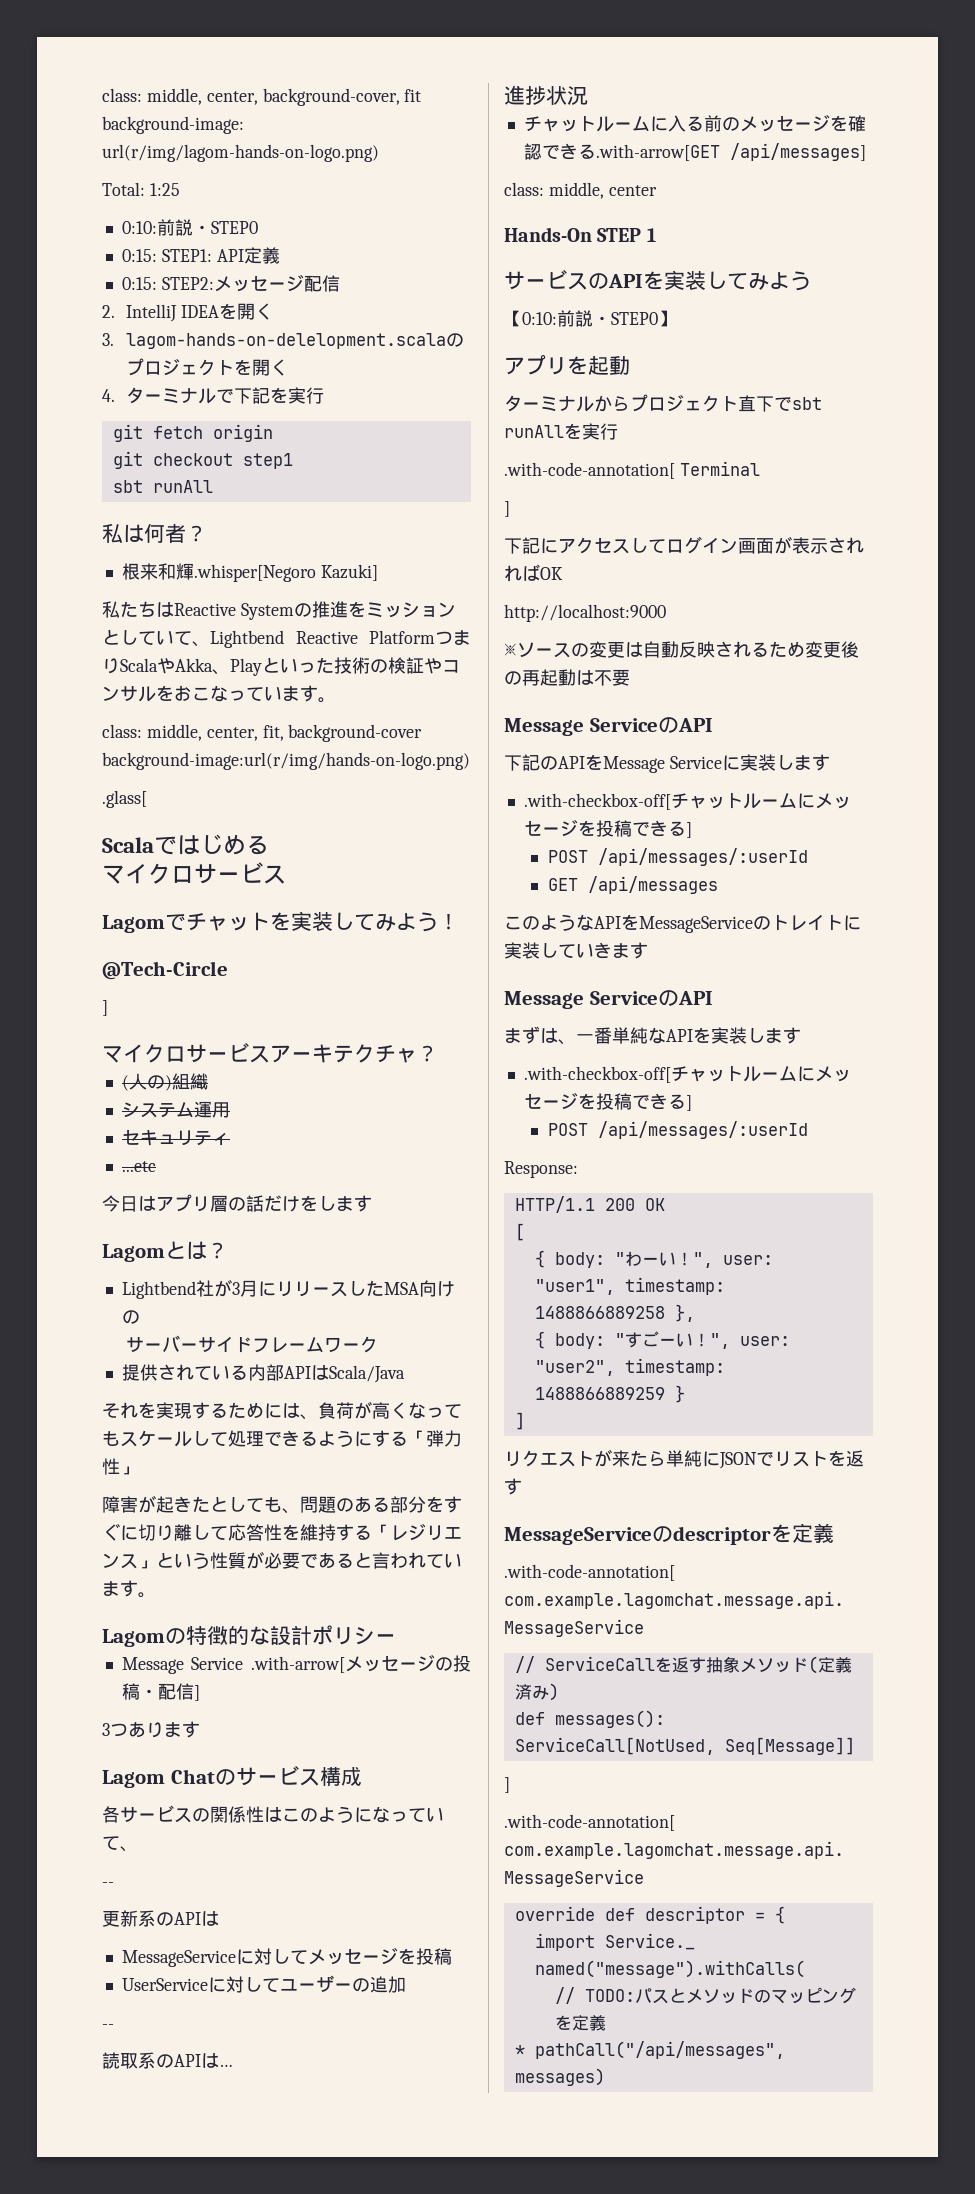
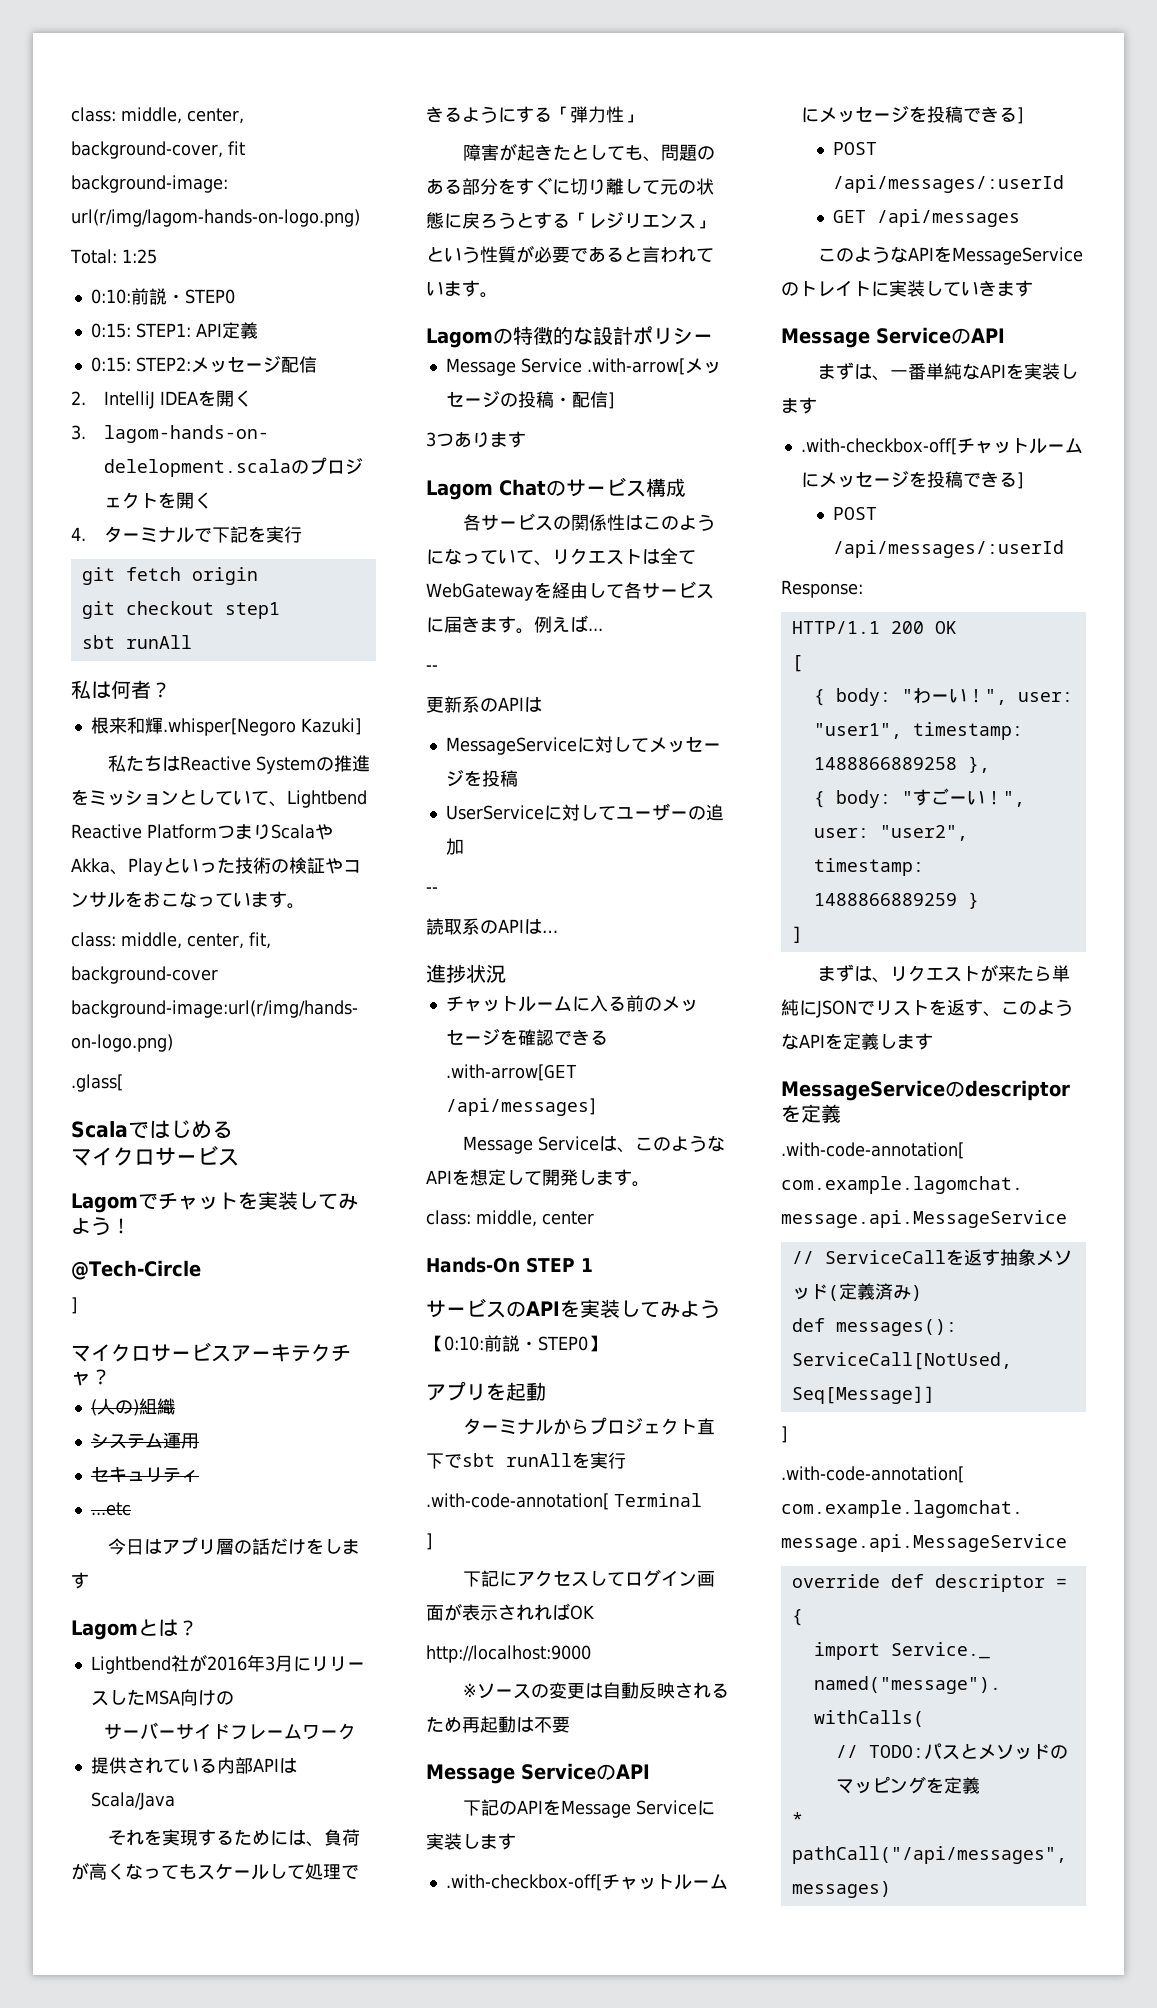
(232, 1288) none -> [206,1655,265,1672] 2016年
[228,1524,336,1541] 応答性を維持 -> [660,178,714,195] [426,212,534,229] 元の状態に戻ろうと
(138, 1849) none -> [552,548,696,565] [426,581,714,601] [426,615,603,634] リクエストは全てWebGatewayを経由して各サービスに届きます。例えば...
(866, 152) none -> [463,1135,726,1154] [426,1169,650,1187] // Message Serviceは、このようなAPIを想定して開発します。
[805,641,859,658] [504,671,522,685] 変更後の -> (462, 1724) none
(525, 1421) none -> [818,964,891,983] まずは、
(522, 1486) none -> [983,999,1073,1017] [781,1033,933,1050] 、このようなAPIを定義します

